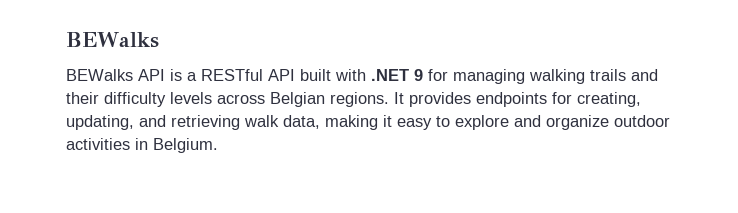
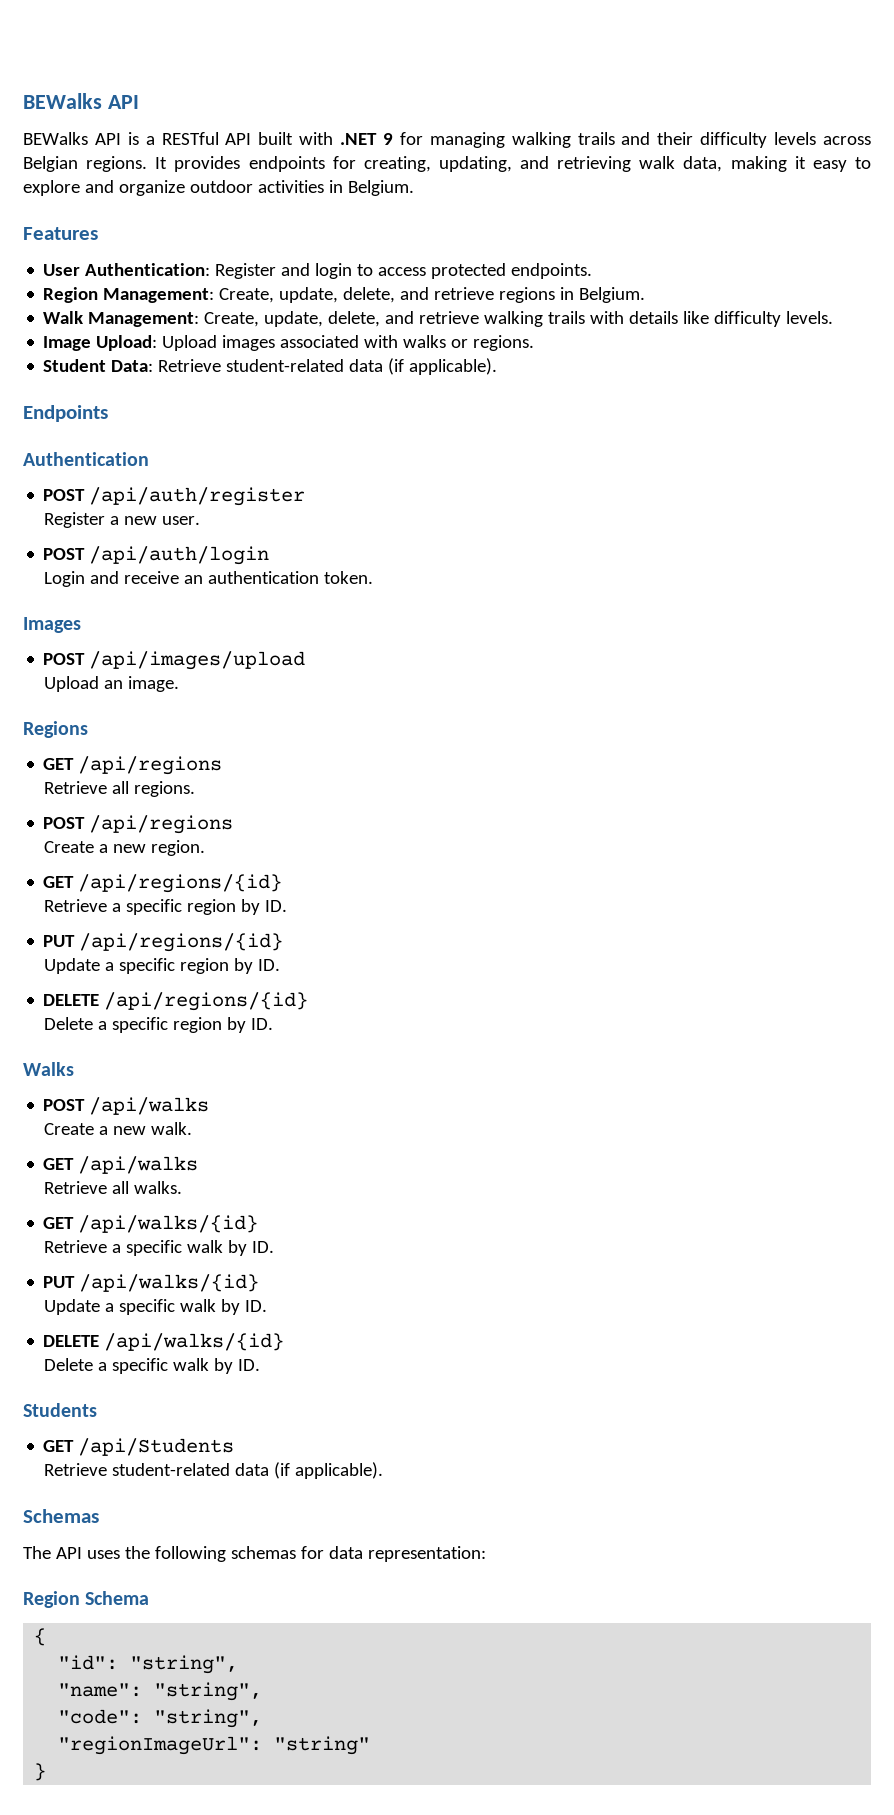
[66,32,159,48] BEWalks -> [23,93,139,109] BEWalks API
(218, 145) none -> [23,227,98,240] [43,263,593,279] [43,287,646,303] [43,311,834,327] [43,335,535,351] [43,358,498,375] [23,405,108,422] [23,452,149,466] [43,487,306,506] [44,512,201,528] [43,546,270,565] [44,571,374,587] [23,617,81,633] [43,651,306,670] [44,676,180,692] [23,721,88,738] [43,756,223,775] [44,781,196,797] [43,815,234,834] [44,840,206,856] [43,874,283,893] [44,899,288,915] [43,933,284,952] [44,958,281,974] [43,992,309,1011] [44,1017,274,1033] [23,1062,74,1076] [43,1097,210,1115] [44,1122,193,1135] [43,1156,199,1174] [44,1181,183,1194] [43,1215,259,1233] [44,1240,275,1256] [43,1274,260,1292] [44,1299,268,1315] [43,1333,285,1351] [44,1358,261,1374] [23,1403,97,1417] [43,1438,235,1456] [44,1462,384,1479] [23,1509,99,1523] [23,1546,486,1562] [23,1591,150,1608] [34,1628,47,1646] [58,1655,239,1674] [58,1682,263,1701] [58,1709,263,1728] [58,1736,371,1755] [34,1763,47,1781] // Features // User Authentication: Register and login to access protected endpoints. // Region Management: Create, update, delete, and retrieve regions in Belgium. // Walk Management: Create, update, delete, and retrieve walking trails with details like difficulty levels. // Image Upload: Upload images associated with walks or regions. // Student Data: Retrieve student-related data (if applicable). // Endpoints // Authentication // POST /api/auth/register // Register a new user. // POST /api/auth/login // Login and receive an authentication token. // Images // POST /api/images/upload // Upload an image. // Regions // GET /api/regions // Retrieve all regions. // POST /api/regions // Create a new region. // GET /api/regions/{id} // Retrieve a specific region by ID. // PUT /api/regions/{id} // Update a specific region by ID. // DELETE /api/regions/{id} // Delete a specific region by ID. // Walks // POST /api/walks // Create a new walk. // GET /api/walks // Retrieve all walks. // GET /api/walks/{id} // Retrieve a specific walk by ID. // PUT /api/walks/{id} // Update a specific walk by ID. // DELETE /api/walks/{id} // Delete a specific walk by ID. // Students // GET /api/Students // Retrieve student-related data (if applicable). // Schemas // The API uses the following schemas for data representation: // Region Schema // { // "id": "string", // "name": "string", // "code": "string", // "regionImageUrl": "string" // }

